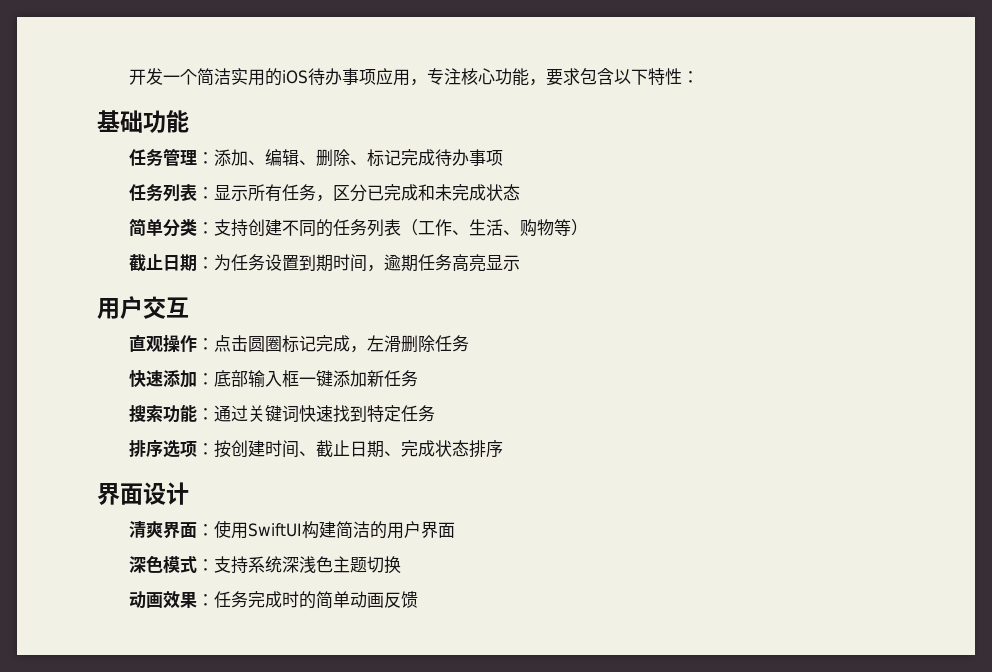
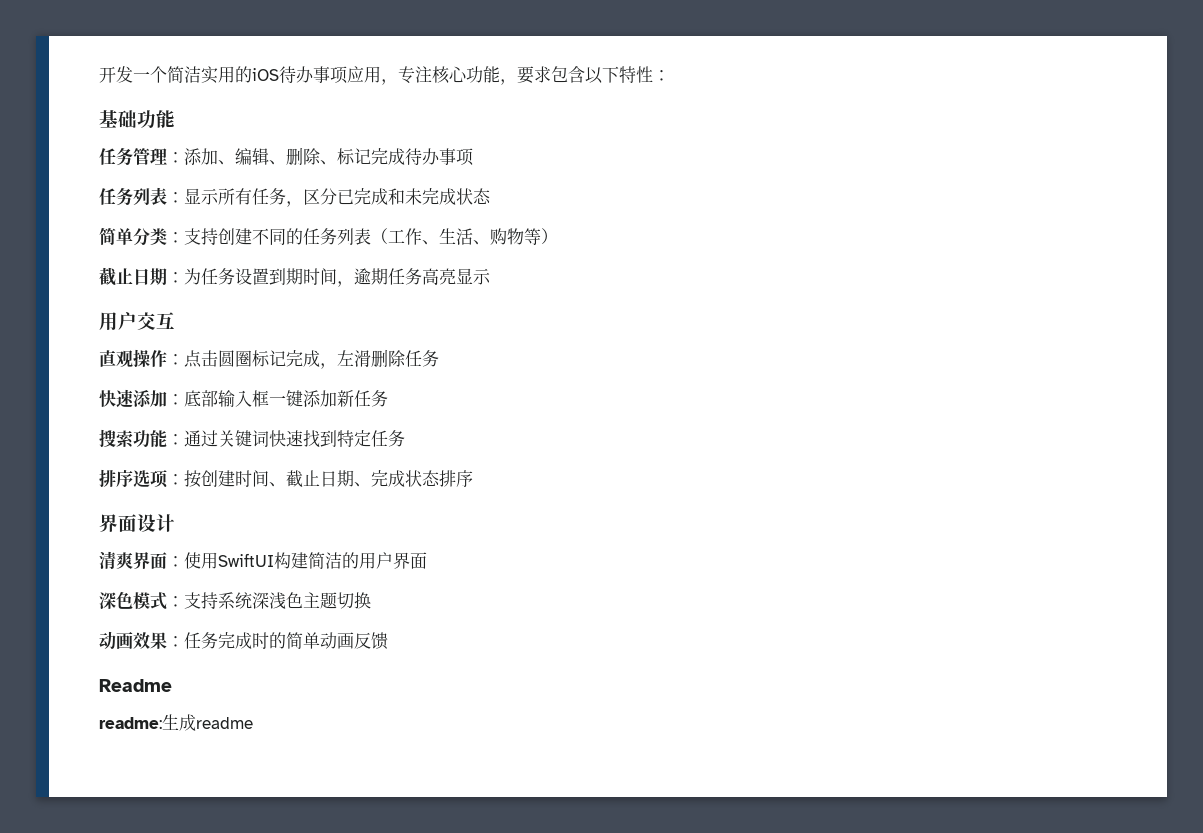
(419, 599) none -> [99,679,172,692] [99,714,253,731] // Readme // readme:生成readme

